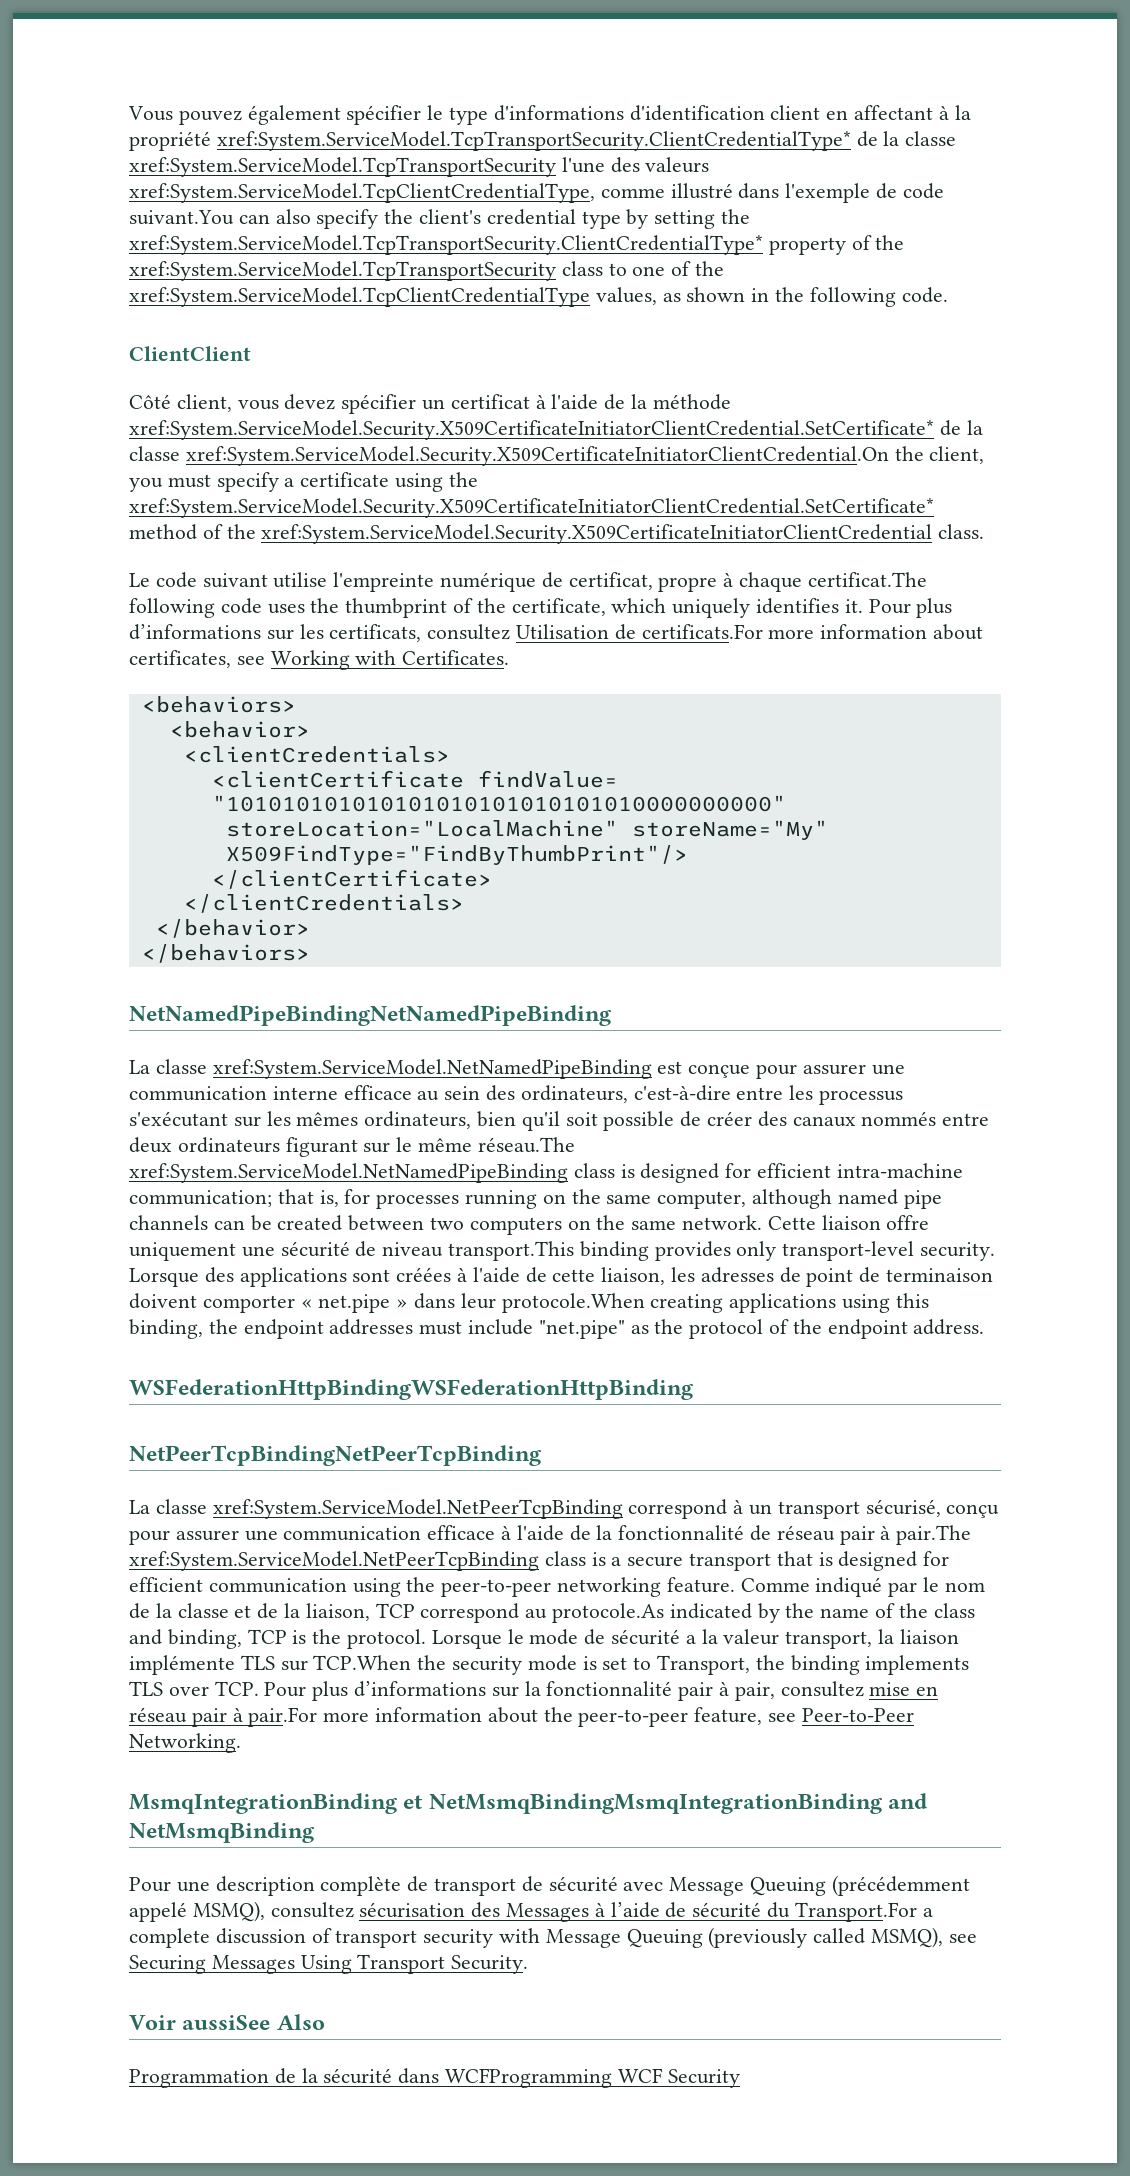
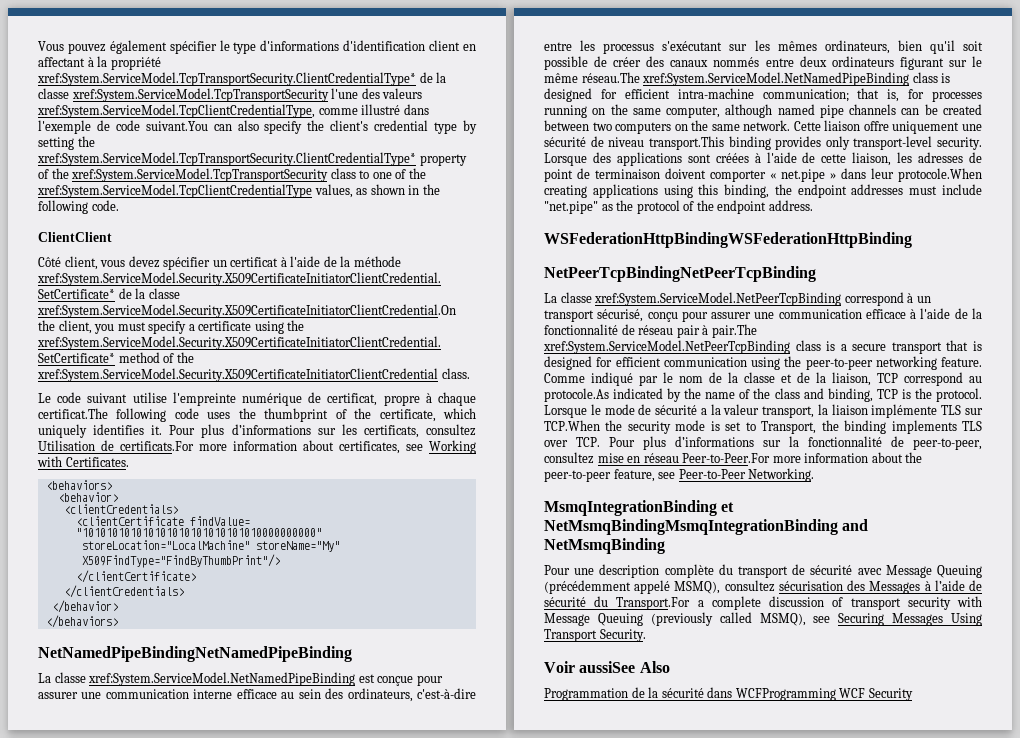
[678,1681,775,1701] pair à pair, -> [891,436,982,450] de peer-to-peer,
[191,1707,318,1727] pair à pair.For -> [682,453,771,463] Peer-to-Peer.For
[407,1876,429,1892] de -> [718,564,733,575] du

